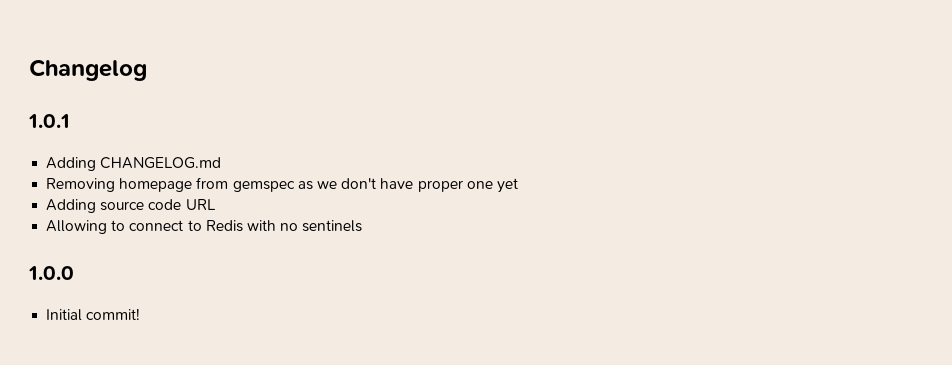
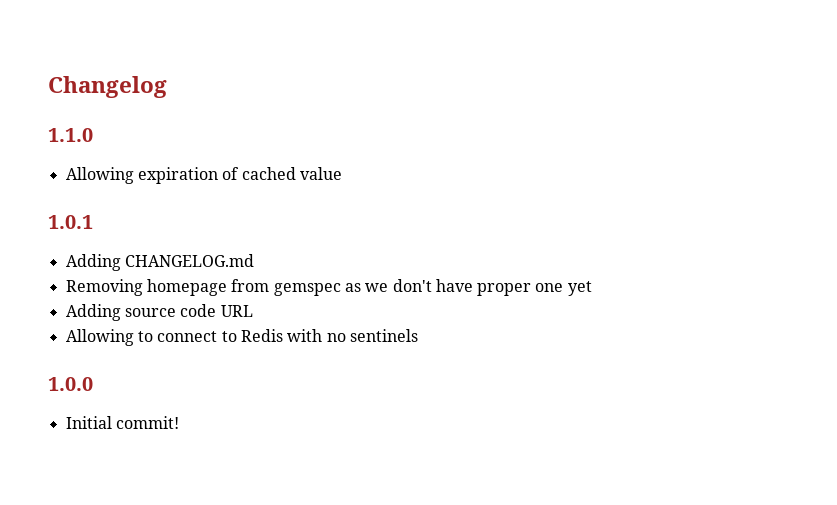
(147, 70) none -> [48,128,93,142] [65,167,342,184] // 1.1.0 // Allowing expiration of cached value

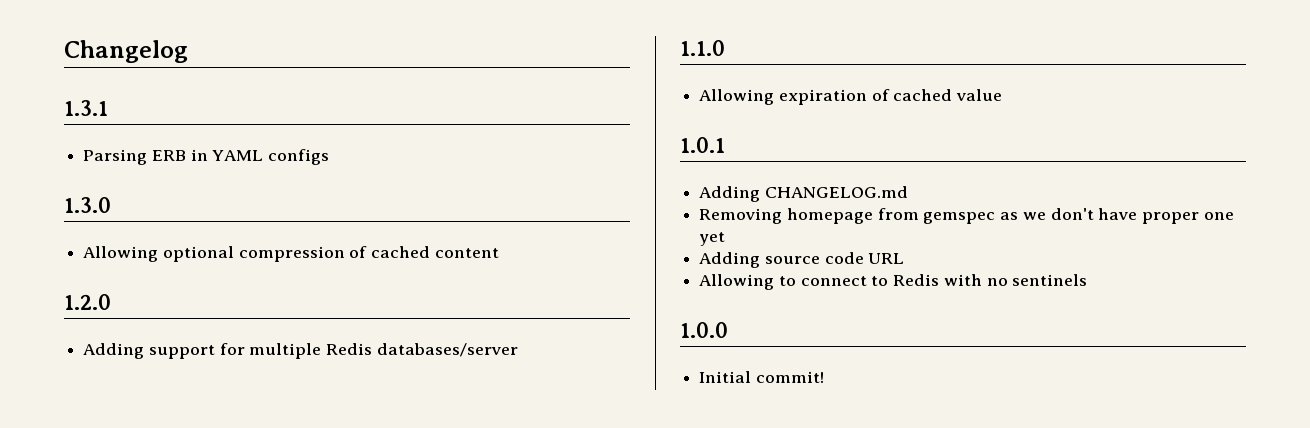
(167, 87) none -> [64,100,108,116] [83,149,330,165] [64,197,111,213] [83,246,499,262] [64,294,111,310] [83,343,518,359] // 1.3.1 // Parsing ERB in YAML configs // 1.3.0 // Allowing optional compression of cached content // 1.2.0 // Adding support for multiple Redis databases/server

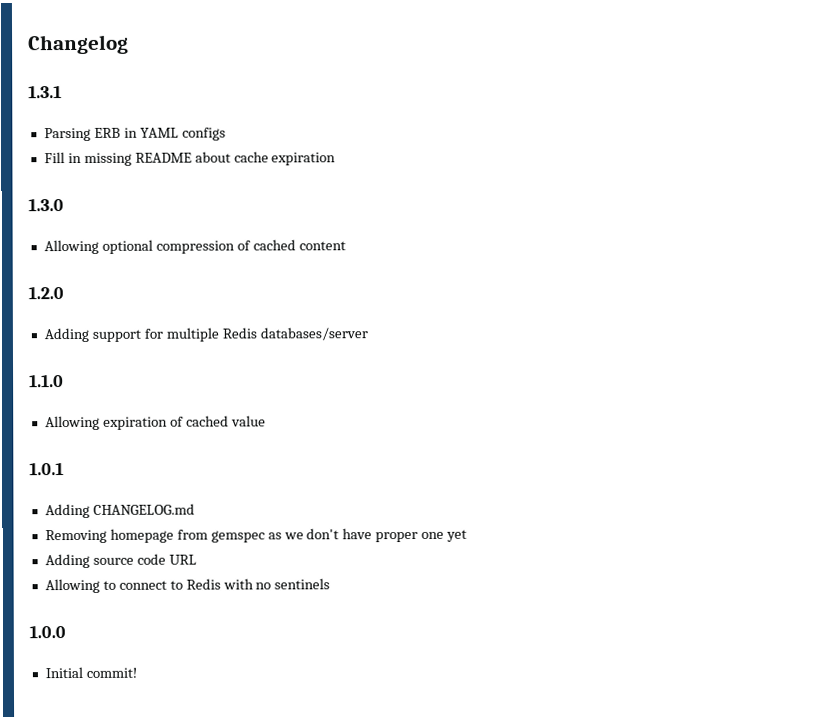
(330, 157) none -> [43,151,337,166] // Fill in missing README about cache expiration

